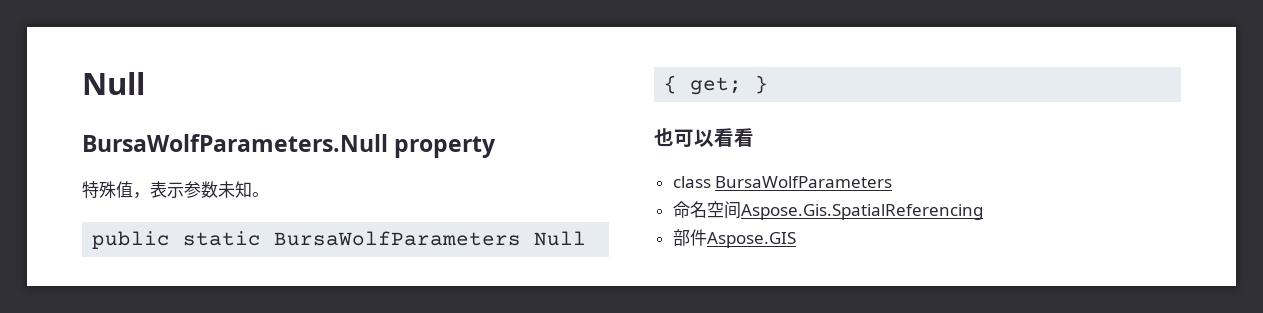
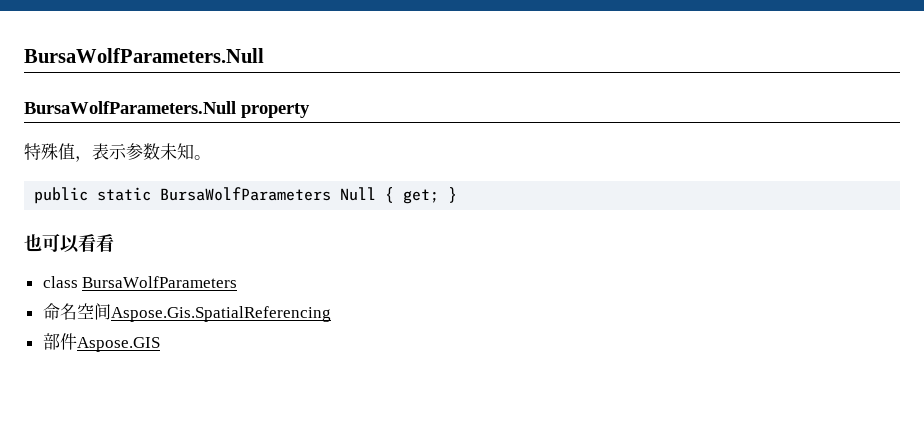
[82,72,145,95] Null -> [24,48,264,63] BursaWolfParameters.Null

